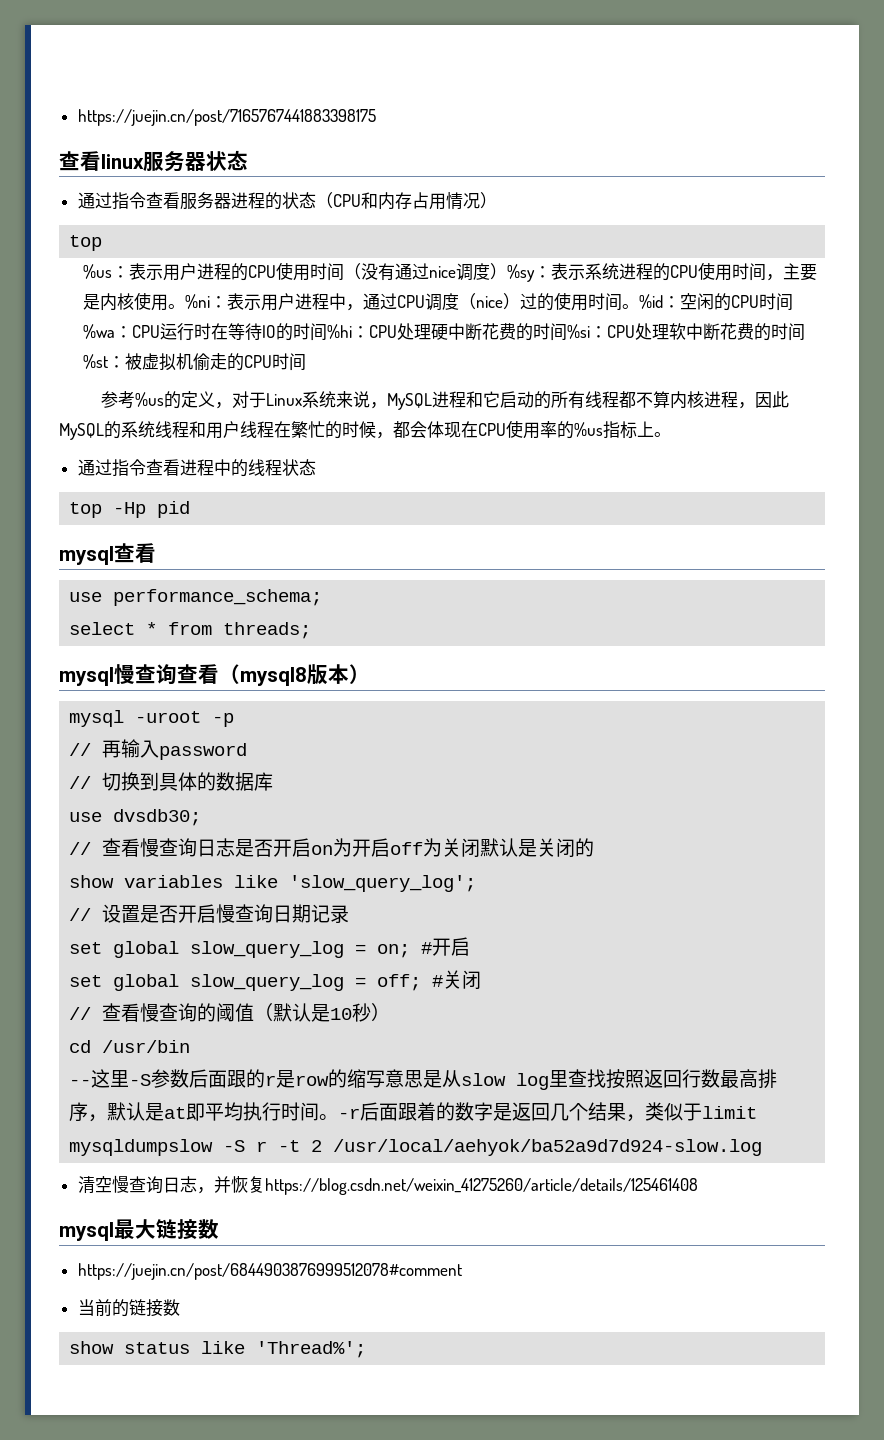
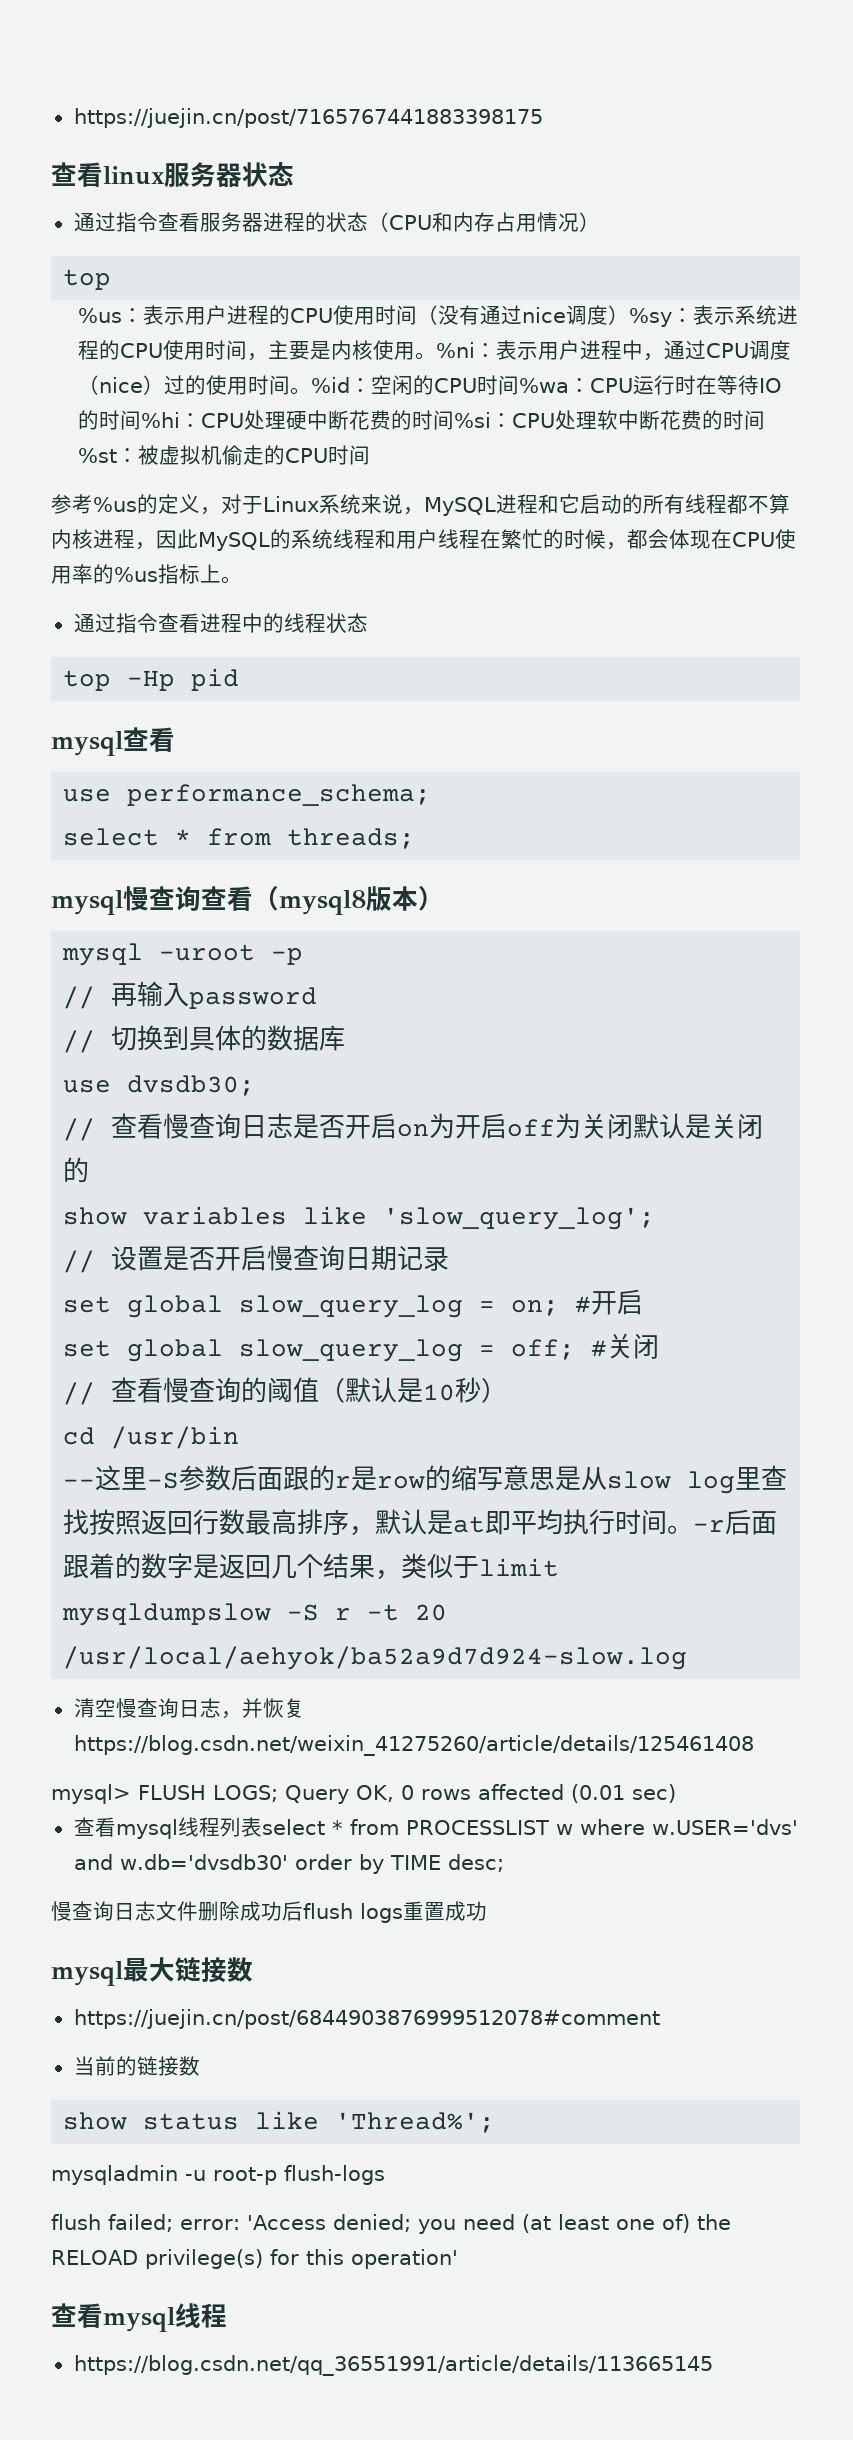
[311,1140,323,1152] 2 -> [415,1604,448,1621] 20
(698, 1186) none -> [51,1784,676,1804] [73,1817,798,1839] [73,1854,504,1874] [51,1901,487,1923] // mysql> FLUSH LOGS; Query OK, 0 rows affected (0.01 sec) // 查看mysql线程列表select * from PROCESSLIST w where w.USER='dvs' and w.db='dvsdb30' order by TIME desc; // 慢查询日志文件删除成功后flush logs重置成功
(367, 1349) none -> [51,2165,385,2185] [51,2214,731,2234] [51,2249,458,2269] [51,2303,227,2332] [73,2355,713,2376] // mysqladmin -u root-p flush-logs // flush failed; error: 'Access denied; you need (at least one of) the RELOAD privilege(s) for this operation' // 查看mysql线程 // https://blog.csdn.net/qq_36551991/article/details/113665145

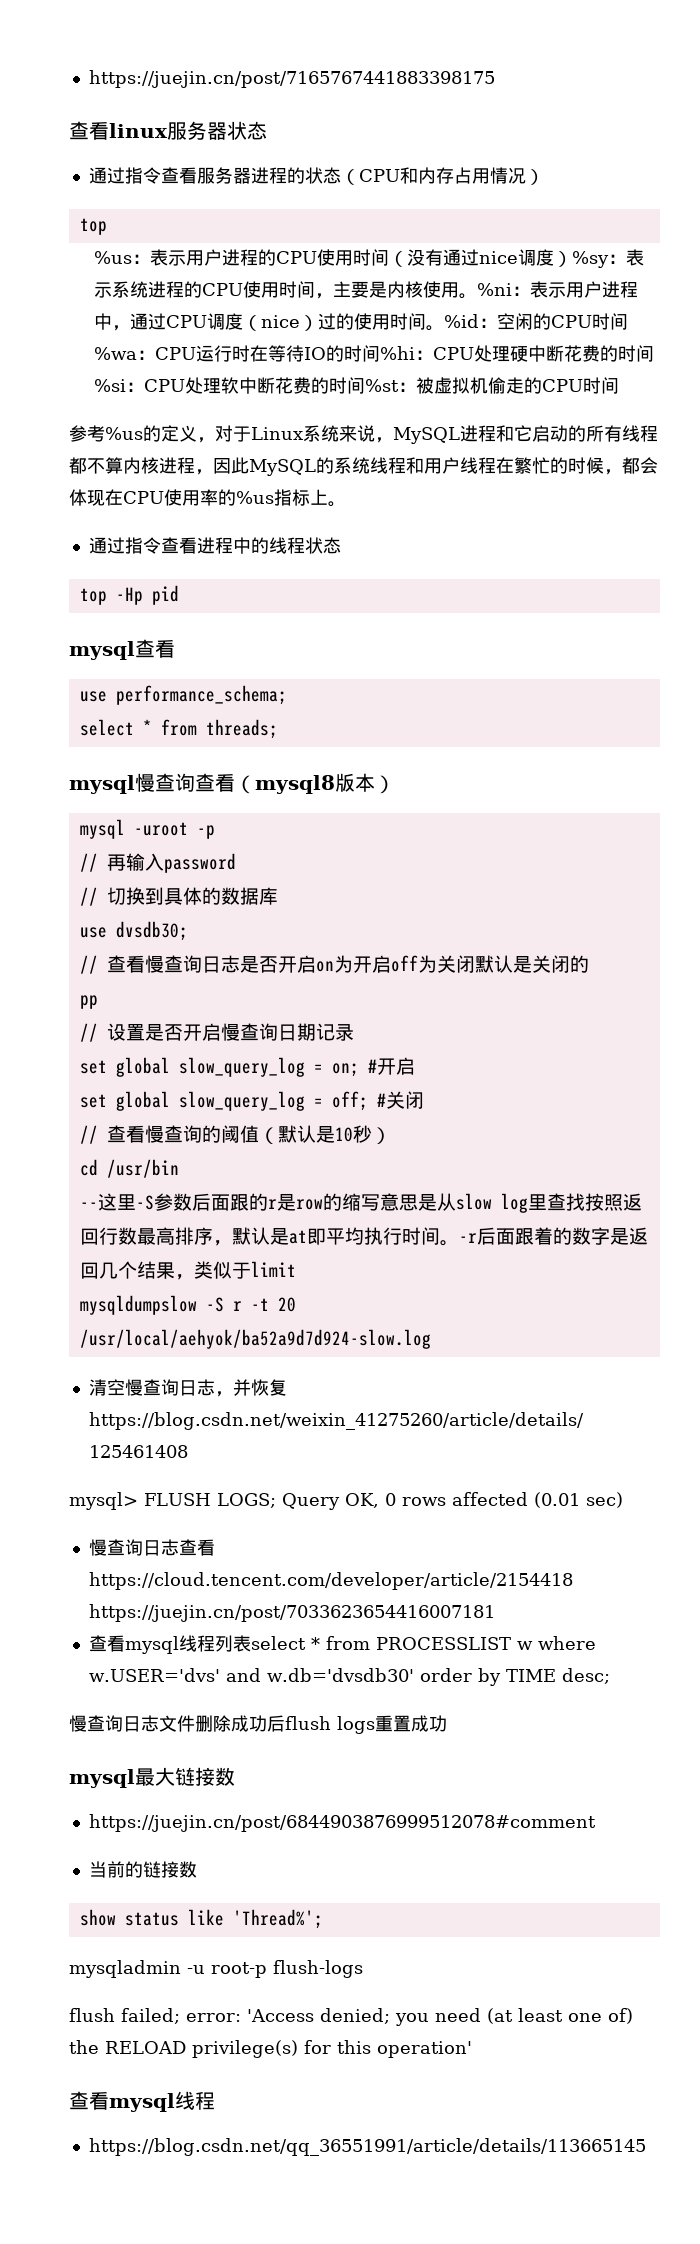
[63,1206,656,1230] show variables like 'slow_query_log'; -> [79,995,98,1009] pp
(676, 1793) none -> [88,1539,215,1556] [88,1572,573,1590] [88,1604,495,1622] // 慢查询日志查看https://cloud.tencent.com/developer/article/2154418 https://juejin.cn/post/7033623654416007181

